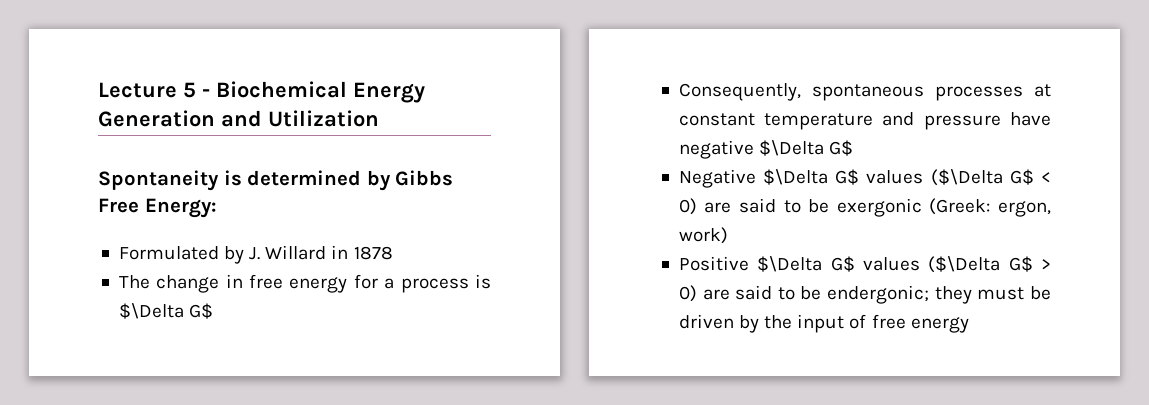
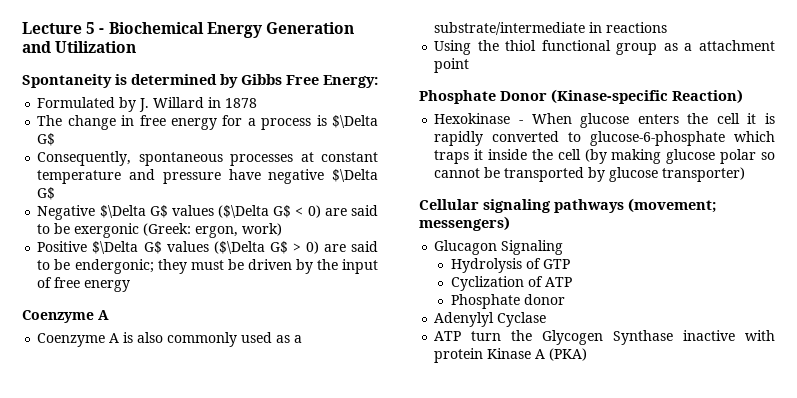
(969, 325) none -> [22,310,109,323] [37,332,303,347] [434,22,668,35] [434,40,775,55] [434,58,470,73] [419,89,743,104] [434,113,775,128] [434,131,775,146] [434,149,775,164] [434,167,746,182] [419,198,716,213] [419,216,510,231] [434,240,564,255] [450,258,570,273] [450,276,572,291] [450,294,565,309] [434,312,547,327] [434,330,775,345] [434,348,588,363] // Coenzyme A // Coenzyme A is also commonly used as a substrate/intermediate in reactions // Using the thiol functional group as a attachment point // Phosphate Donor (Kinase-specific Reaction) // Hexokinase - When glucose enters the cell it is rapidly converted to glucose-6-phosphate which traps it inside the cell (by making glucose polar so cannot be transported by glucose transporter) // Cellular signaling pathways (movement; messengers) // Glucagon Signaling // Hydrolysis of GTP // Cyclization of ATP // Phosphate donor // Adenylyl Cyclase // ATP turn the Glycogen Synthase inactive with protein Kinase A (PKA)

